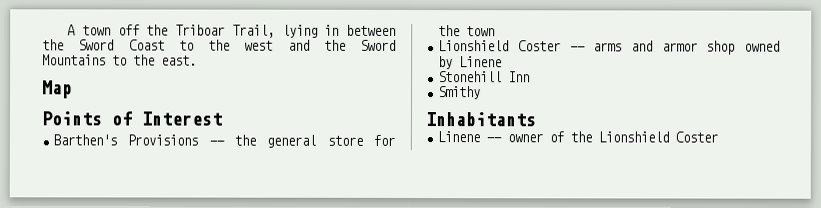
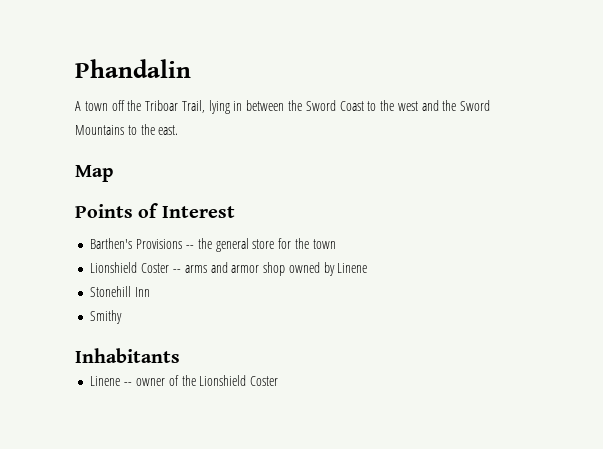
(67, 30) none -> [75,59,191,78] Phandalin //

